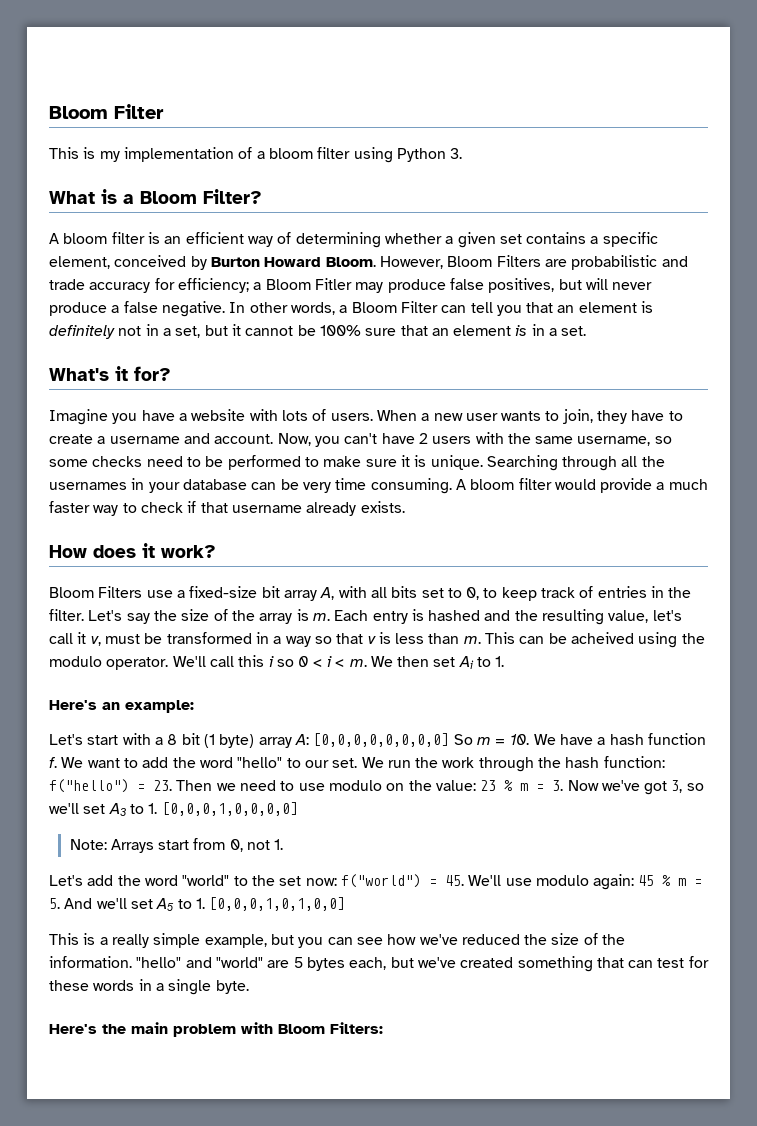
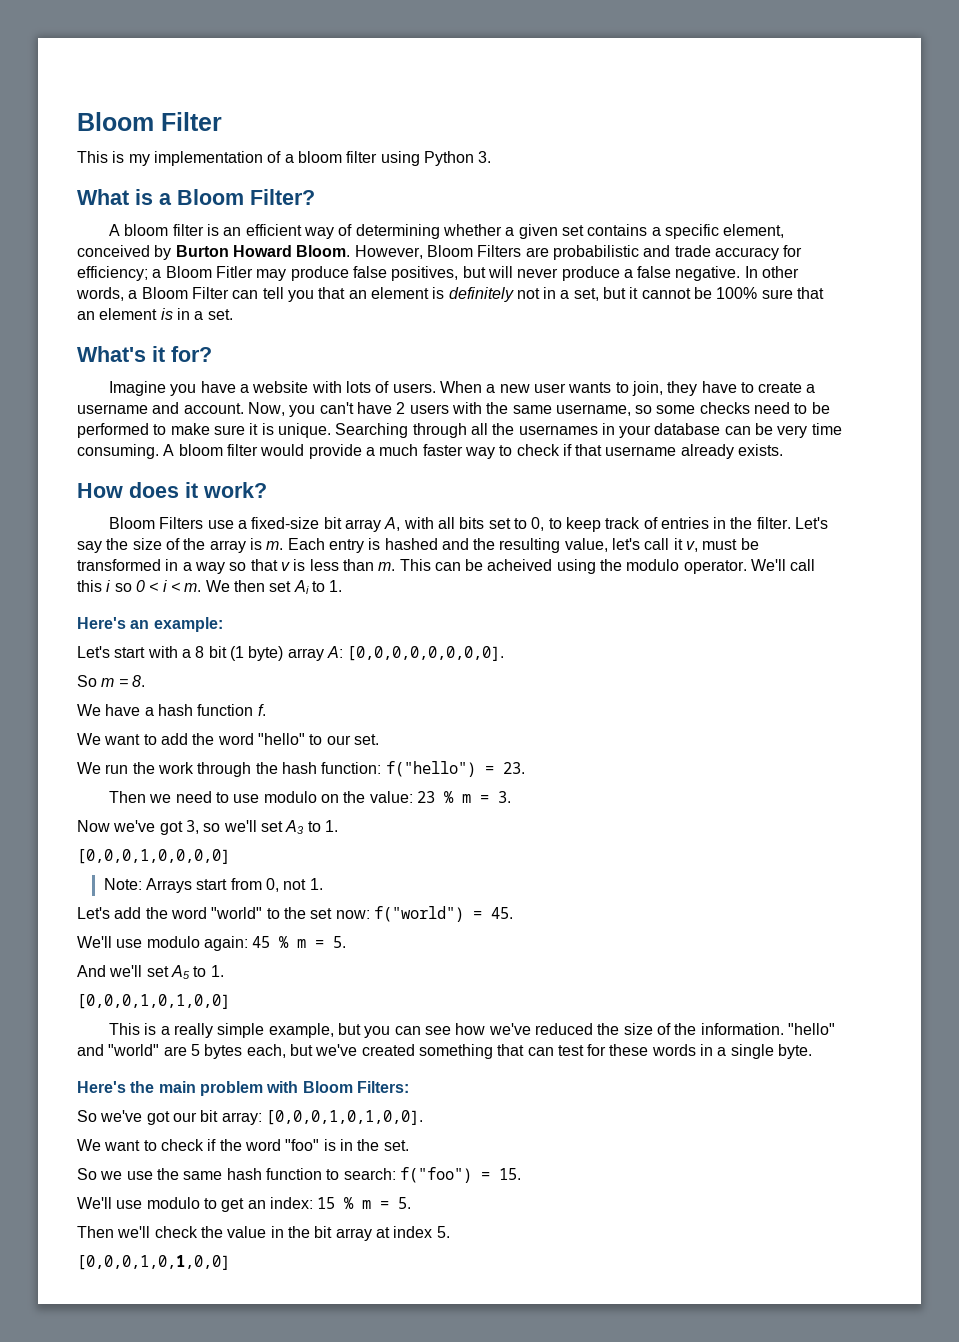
[313,733,450,747] [0,0,0,0,0,0,0,0] -> [347,646,505,661] [0,0,0,0,0,0,0,0]. //
[510,734,530,745] 10. -> [131,675,145,687] 8. //
(57, 762) none -> (266, 710) //
(358, 763) none -> (379, 739) //
(172, 785) none -> (525, 768) //
(564, 785) none -> (511, 797) //
(158, 808) none -> (338, 826) //
(464, 880) none -> (513, 913) //
(60, 903) none -> (347, 942) //
(205, 903) none -> (224, 971) //
(383, 1028) none -> [77,1110,423,1125] [77,1139,409,1151] [77,1167,521,1183] [77,1197,412,1212] [77,1226,450,1241] [77,1255,230,1270] // So we've got our bit array: [0,0,0,1,0,1,0,0]. // We want to check if the word "foo" is in the set. // So we use the same hash function to search: f("foo") = 15. // We'll use modulo to get an index: 15 % m = 5. // Then we'll check the value in the bit array at index 5. // [0,0,0,1,0,1,0,0]

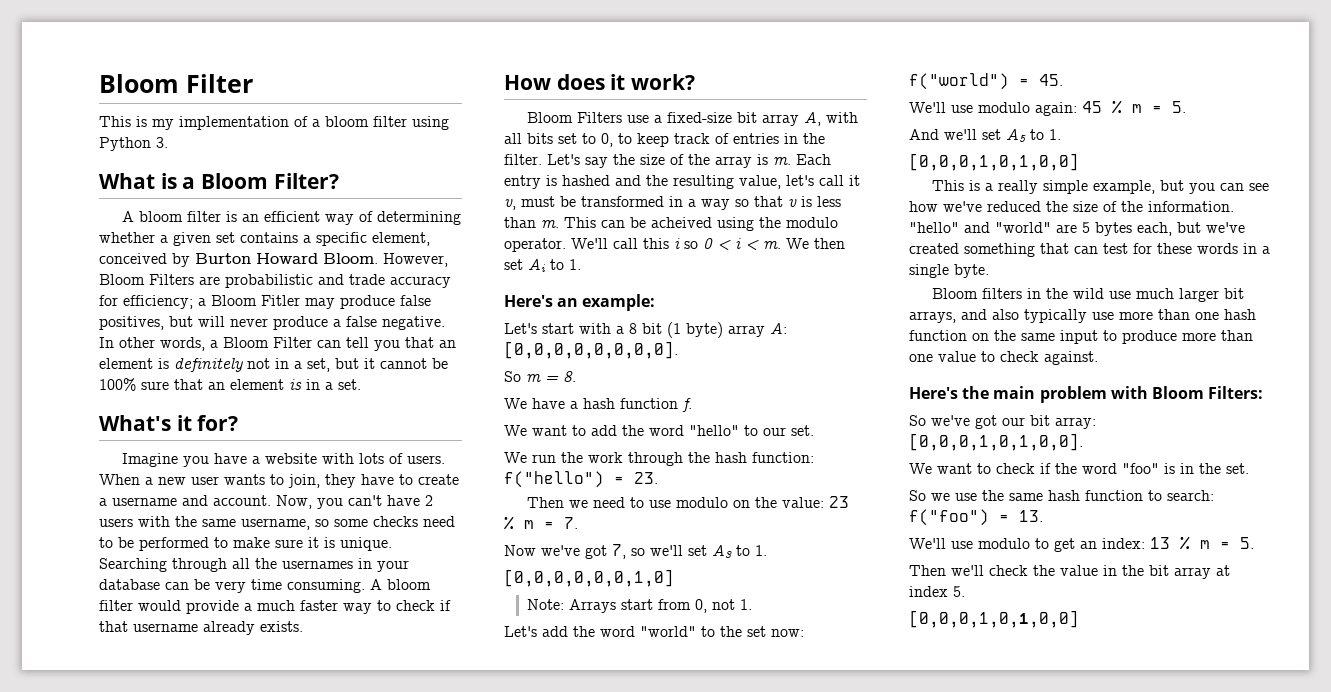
[497,791,511,803] 3. -> [564,517,578,529] 7.
[185,820,199,834] 3, -> [612,544,626,559] 7,
[77,849,230,864] [0,0,0,1,0,0,0,0] -> [504,569,674,587] [0,0,0,0,0,0,1,0]
(813, 1051) none -> [932,288,1245,302] [909,309,1256,323] [909,330,1253,344] [909,351,1098,365] // Bloom filters in the wild use much larger bit arrays, and also typically use more than one hash function on the same input to produce more than one value to check against.
[498,1168,521,1180] 15. -> [1019,510,1043,522] 13.
[317,1197,336,1209] 15 -> [1150,537,1170,549] 13

